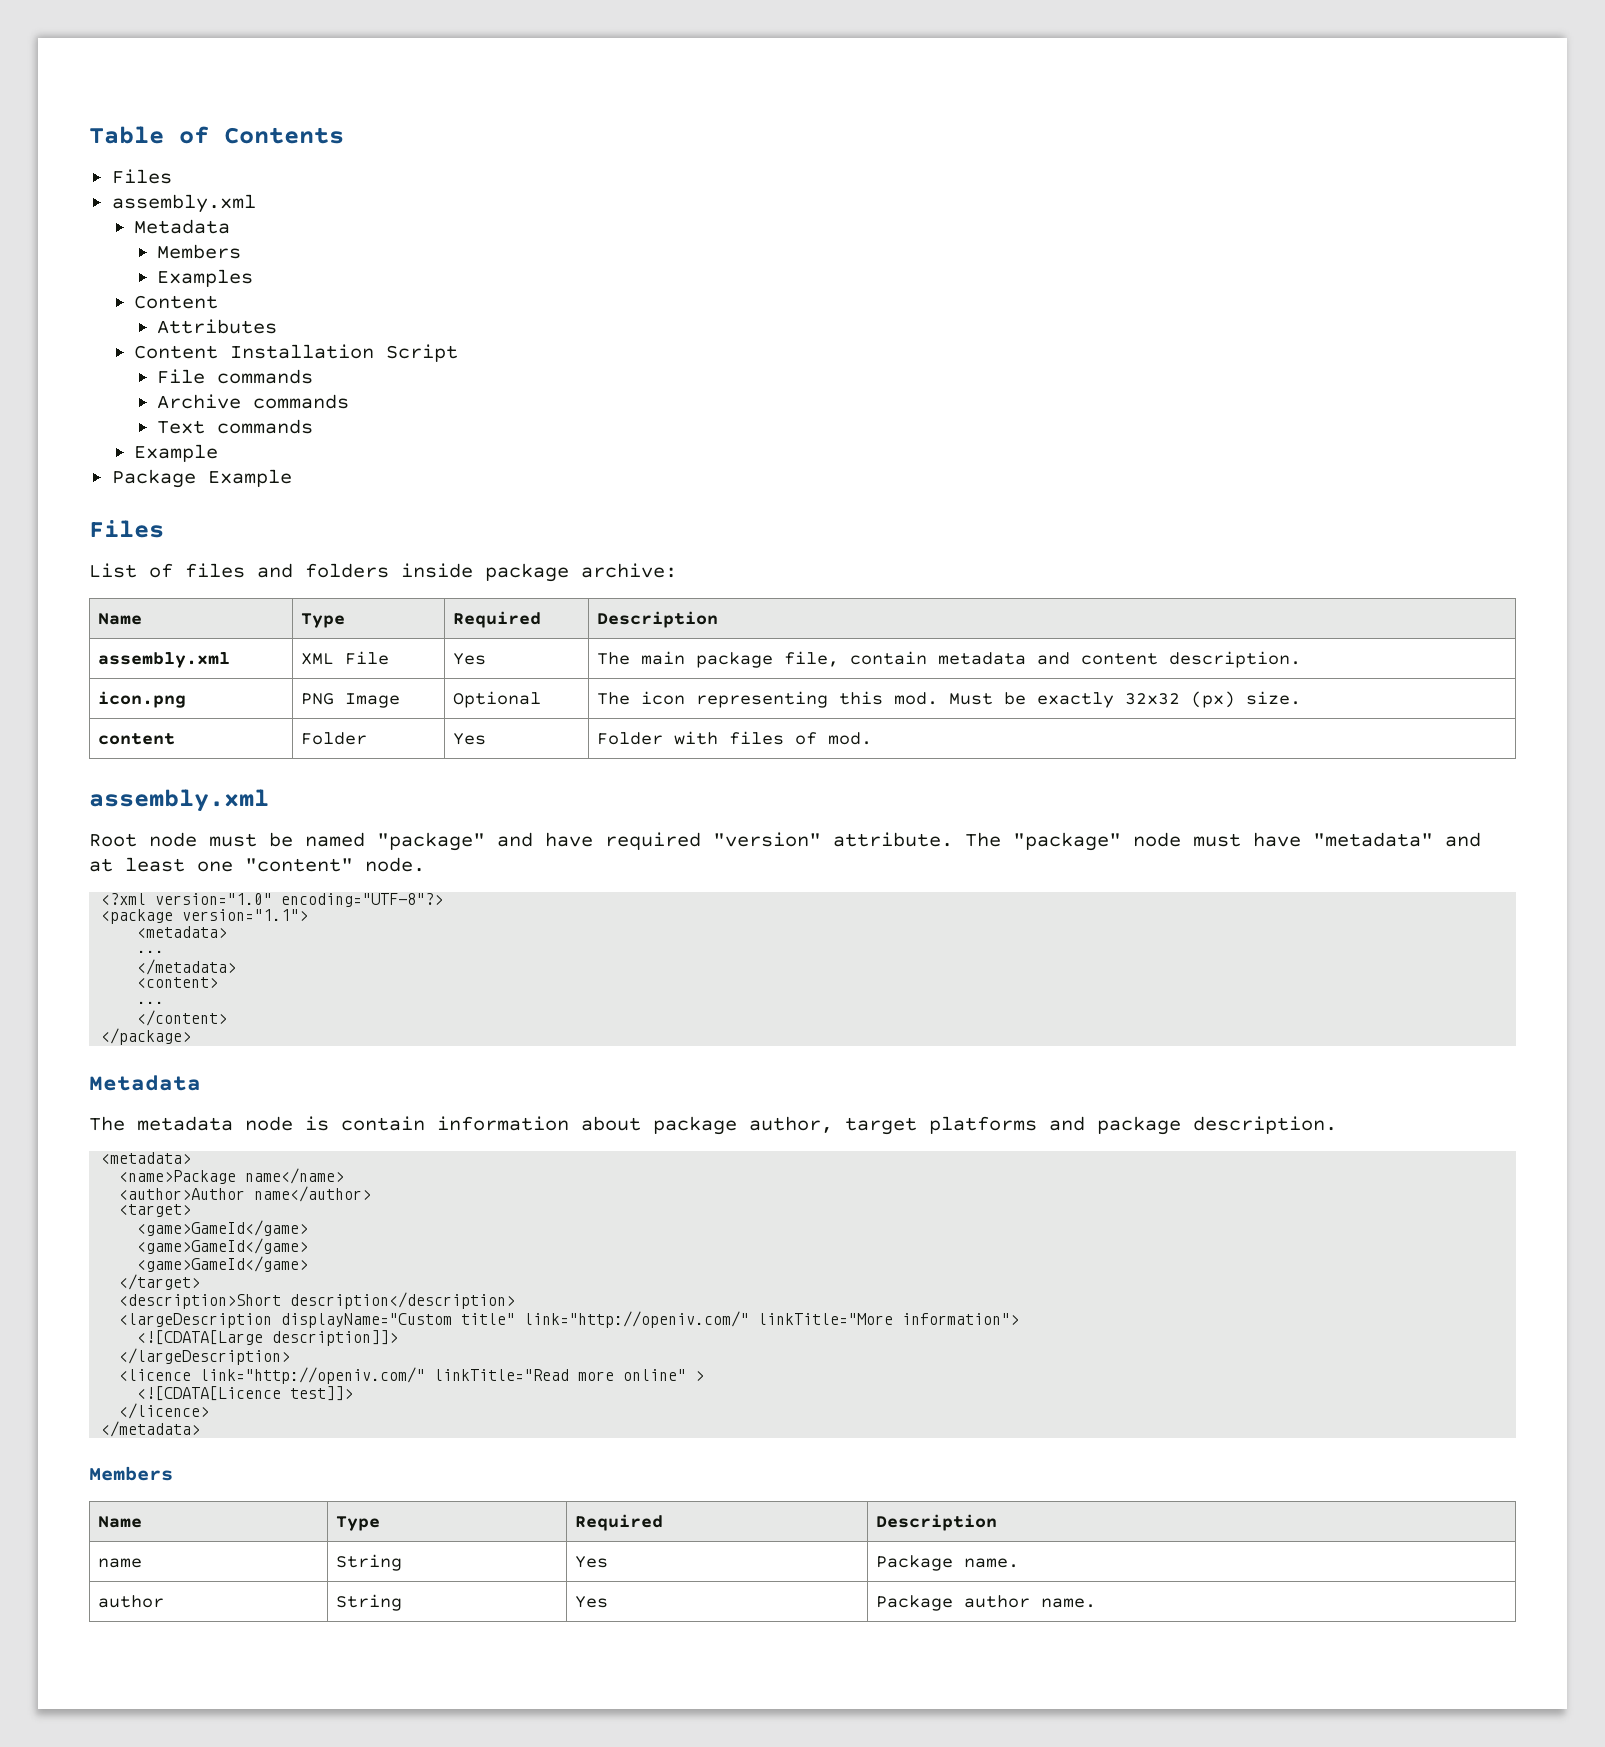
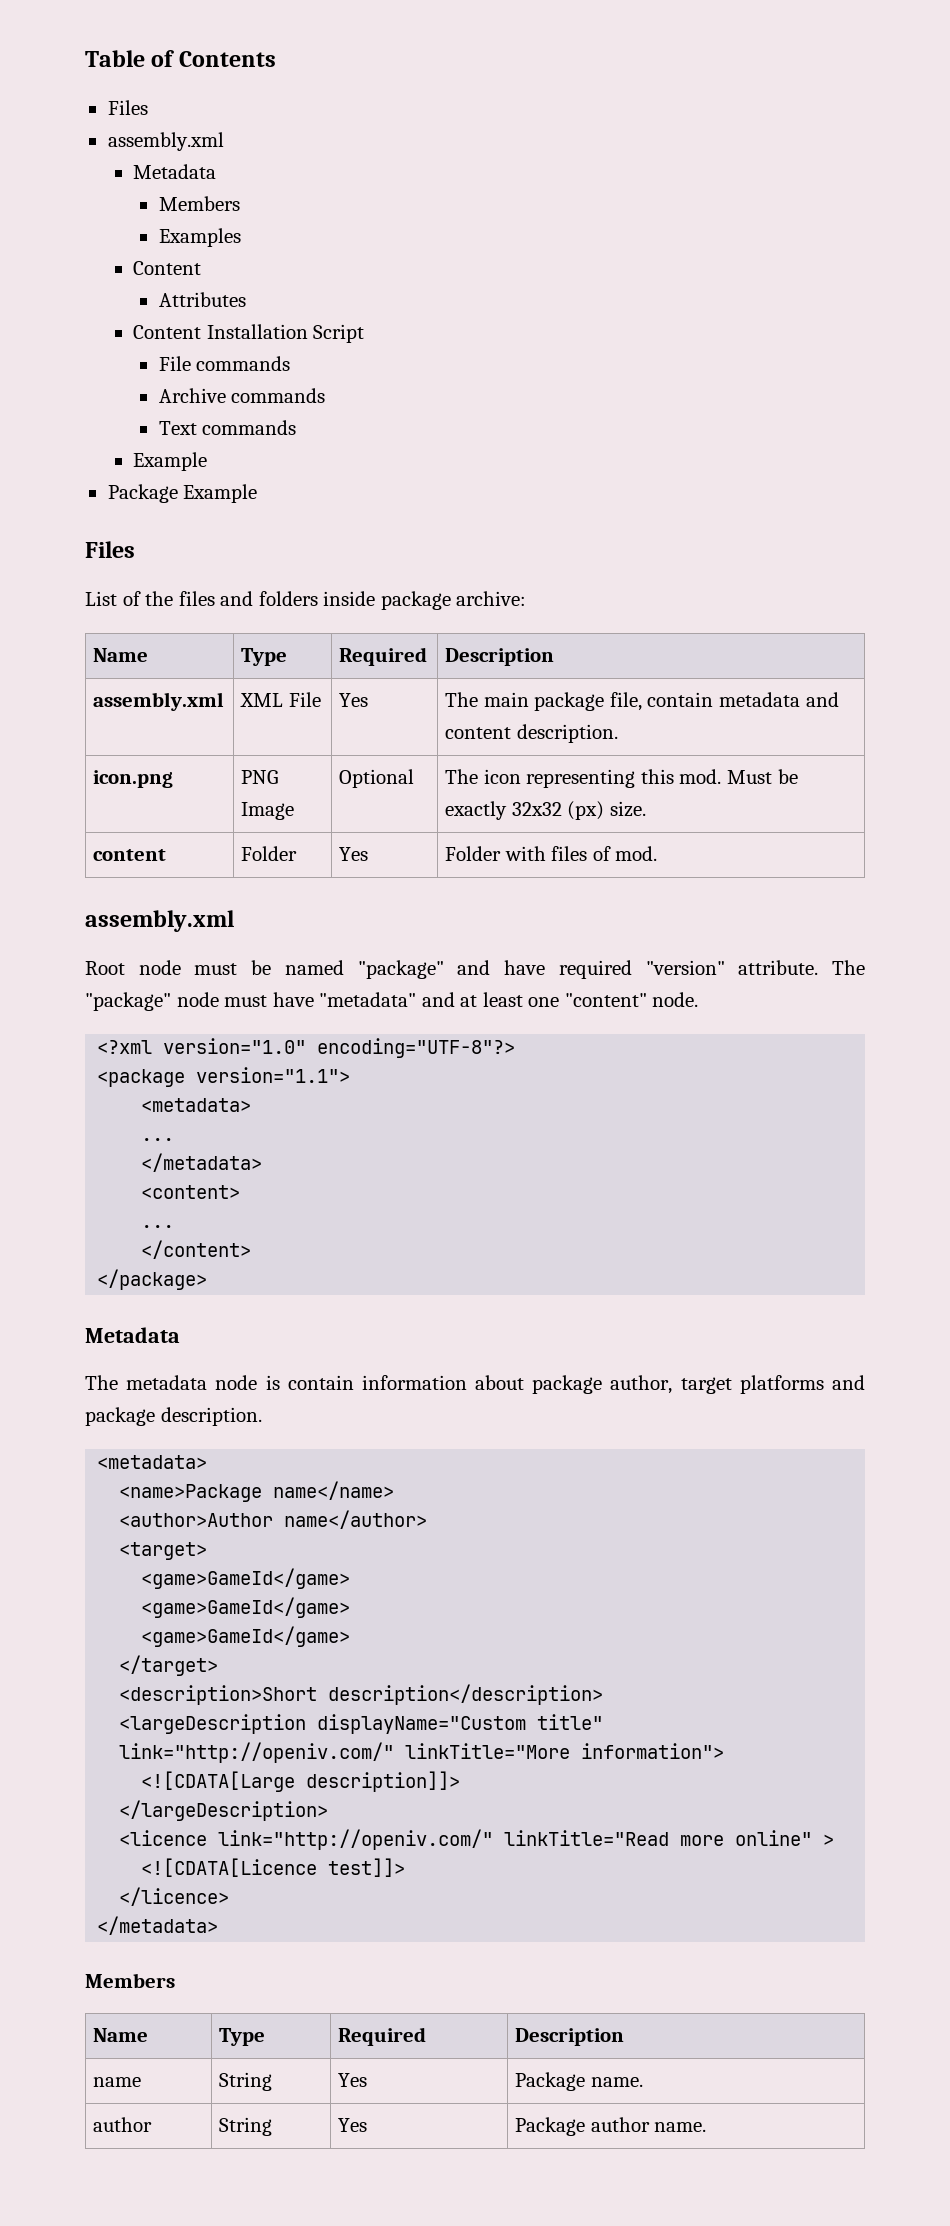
(173, 570) none -> [145,591,174,606] the

